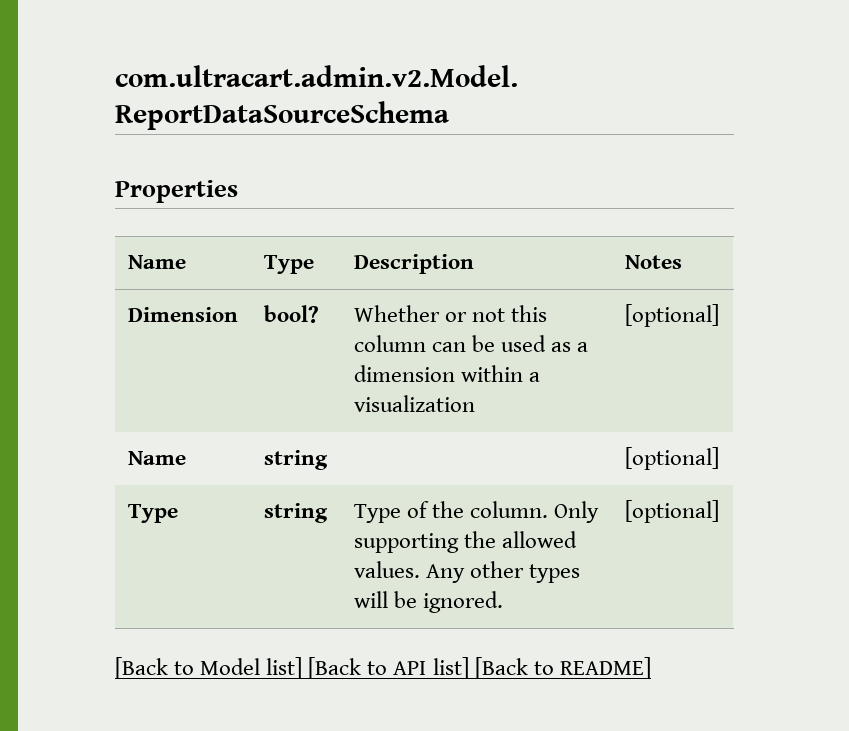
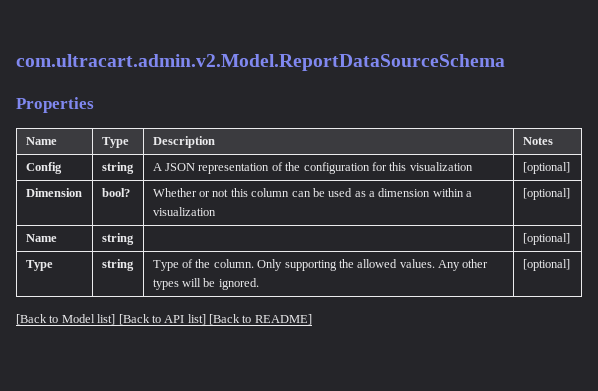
(682, 262) none -> [25,162,62,174] [101,162,134,174] [152,162,473,174] [522,162,570,174] // Config | string | A JSON representation of the configuration for this visualization | [optional]

